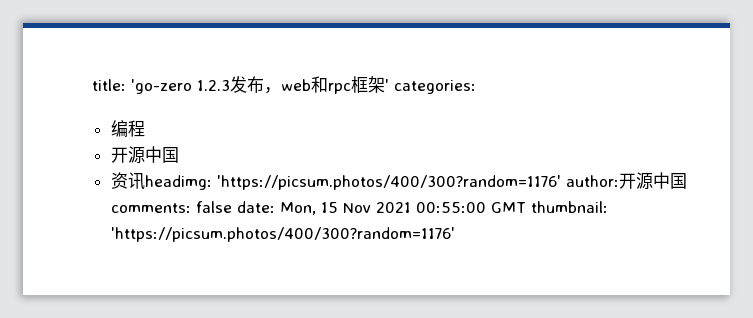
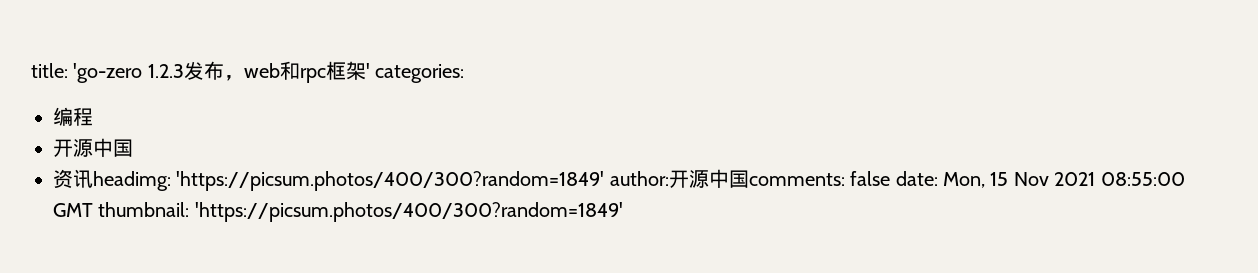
[216,175,561,190] 'https://picsum.photos/400/300?random=1176' -> [176,171,605,191] 'https://picsum.photos/400/300?random=1849'
[415,202,486,213] 00:55:00 -> [1100,172,1185,186] 08:55:00
[110,227,455,242] 'https://picsum.photos/400/300?random=1176' -> [194,202,623,222] 'https://picsum.photos/400/300?random=1849'

